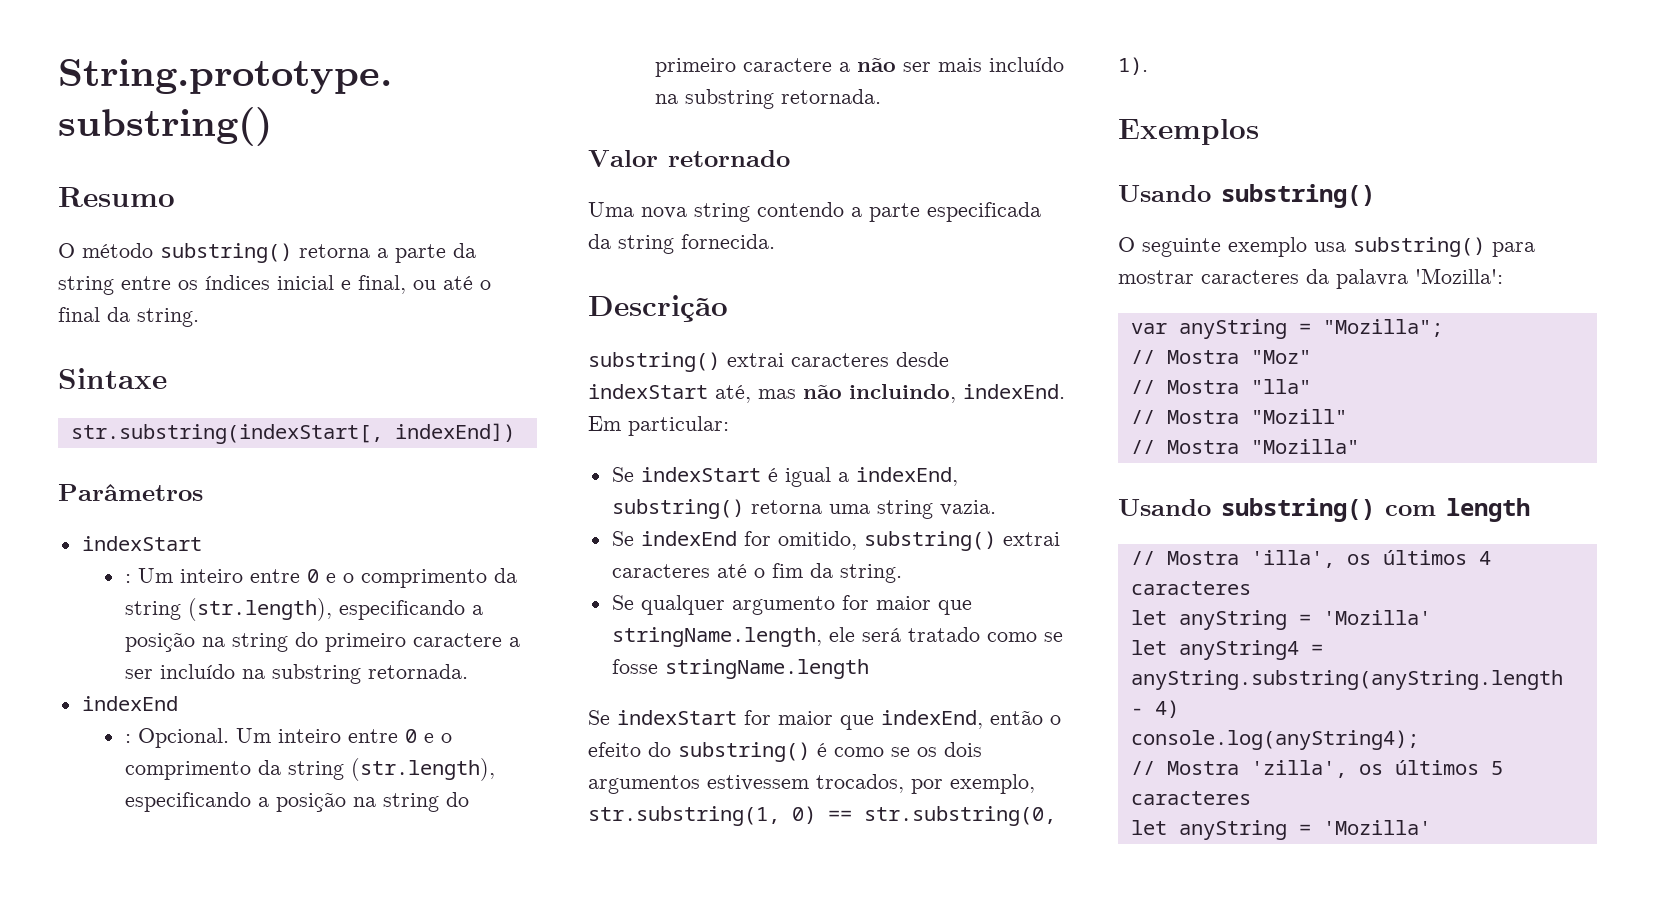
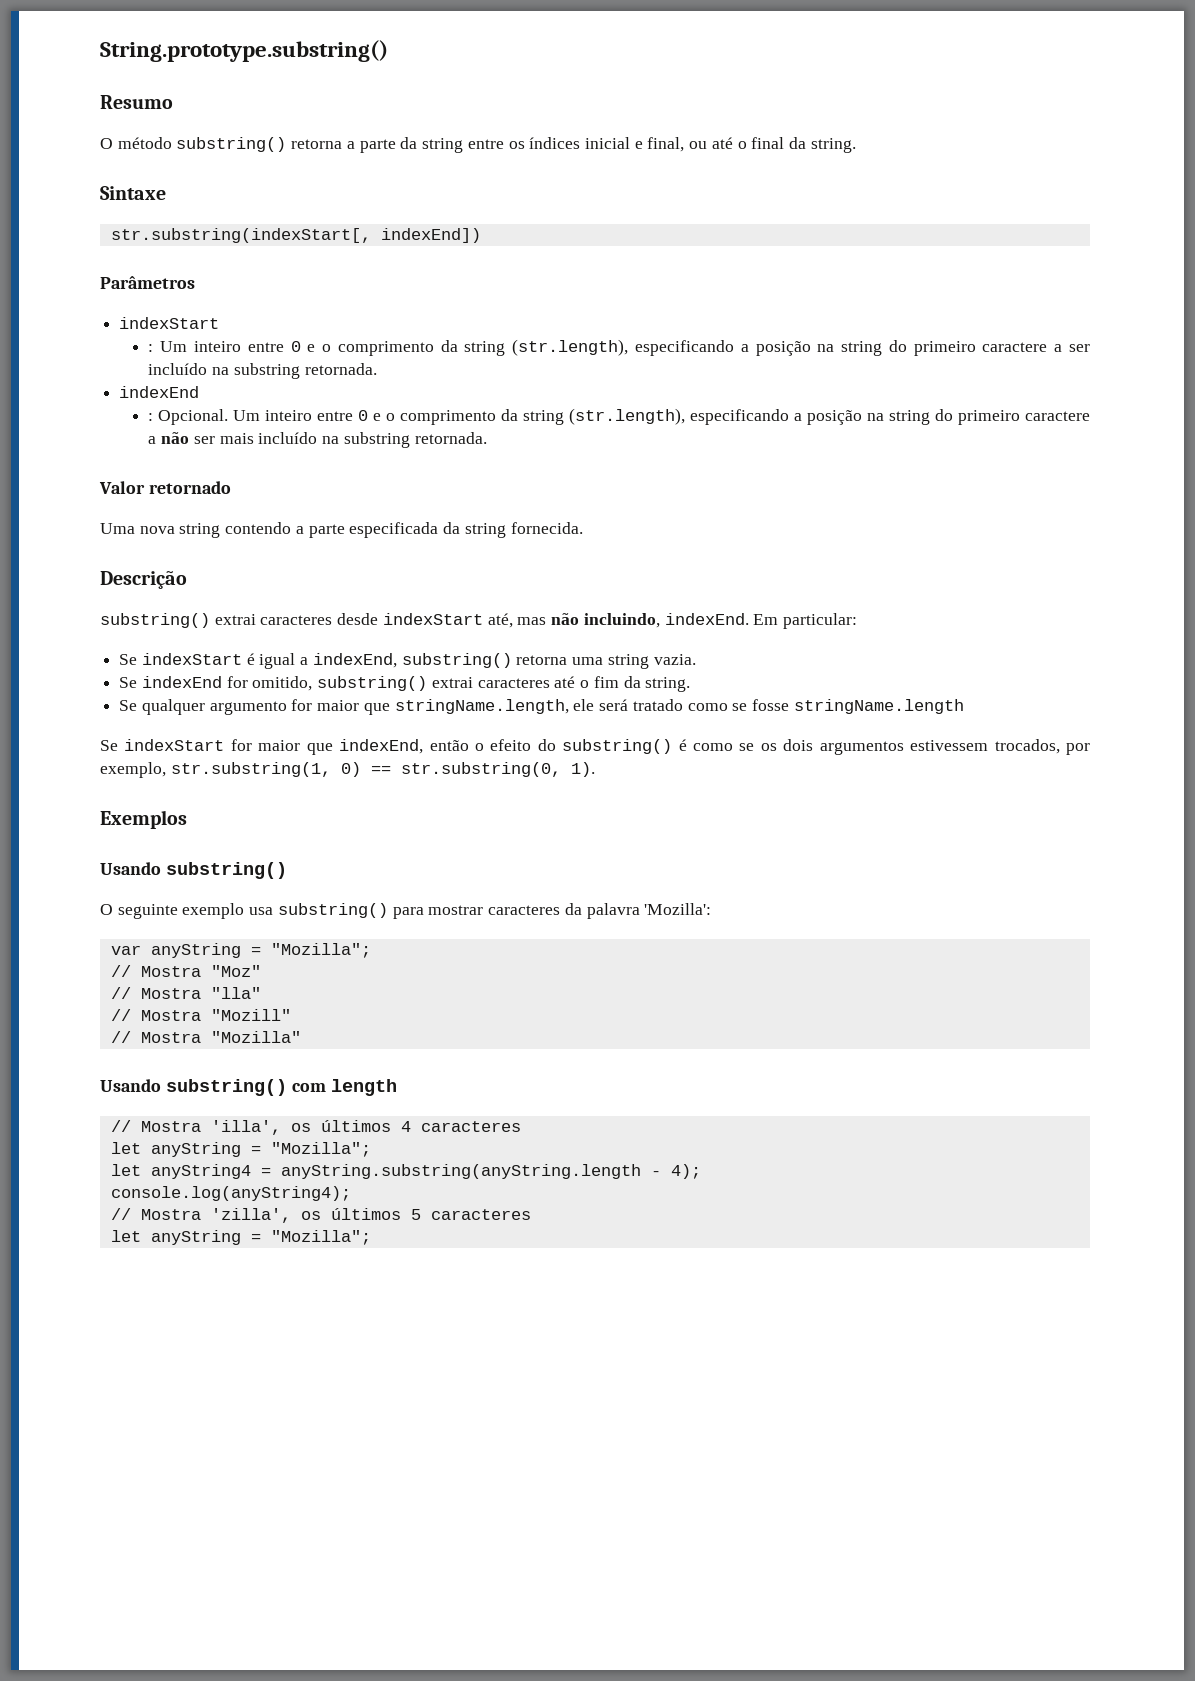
[1322,610,1431,625] 'Mozilla' -> [270,1142,371,1157] "Mozilla";
[1154,700,1179,718] 4) -> [670,1164,701,1179] 4);
[1322,820,1431,835] 'Mozilla' -> [270,1230,371,1245] "Mozilla";

